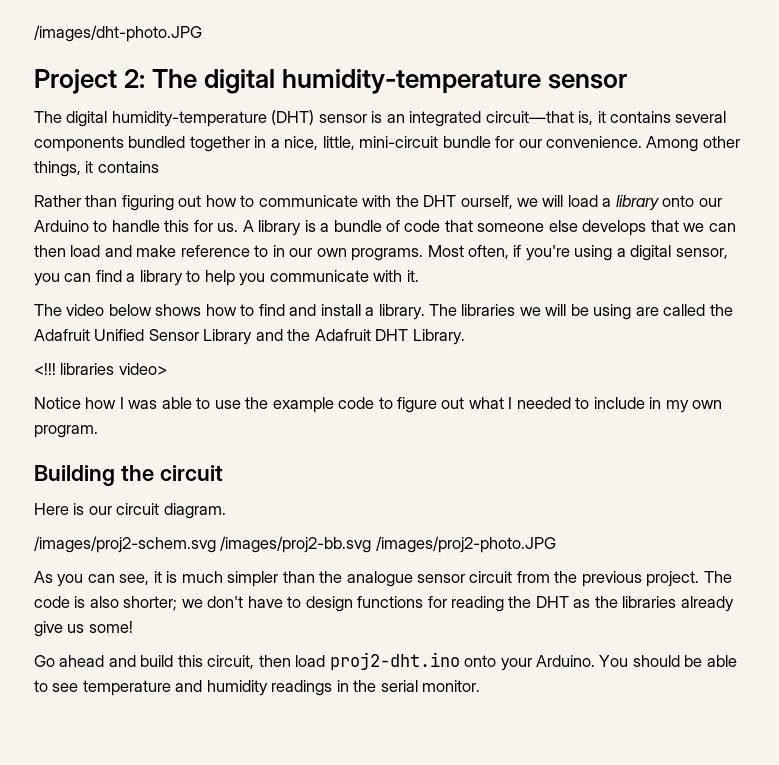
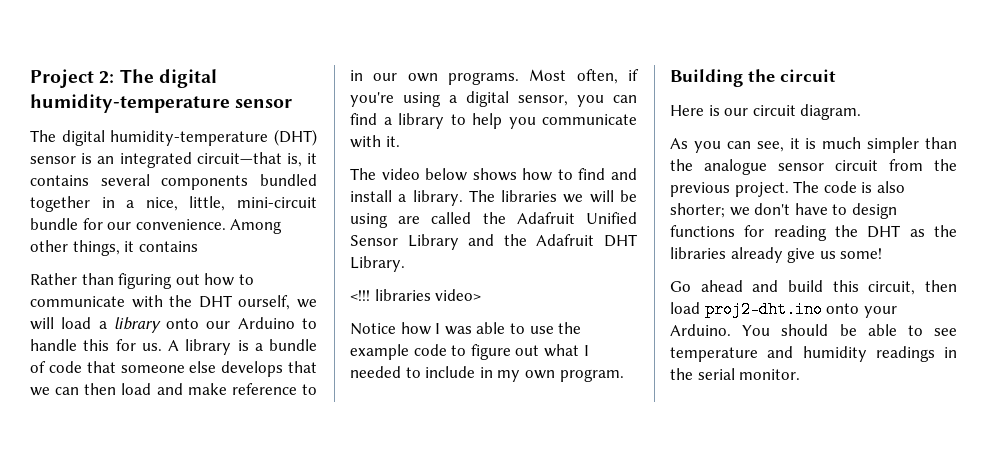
[34,25,202,42] /images/dht-photo.JPG // -> (30, 78) none
[34,536,556,553] // /images/proj2-schem.svg /images/proj2-bb.svg /images/proj2-photo.JPG -> (862, 112) none

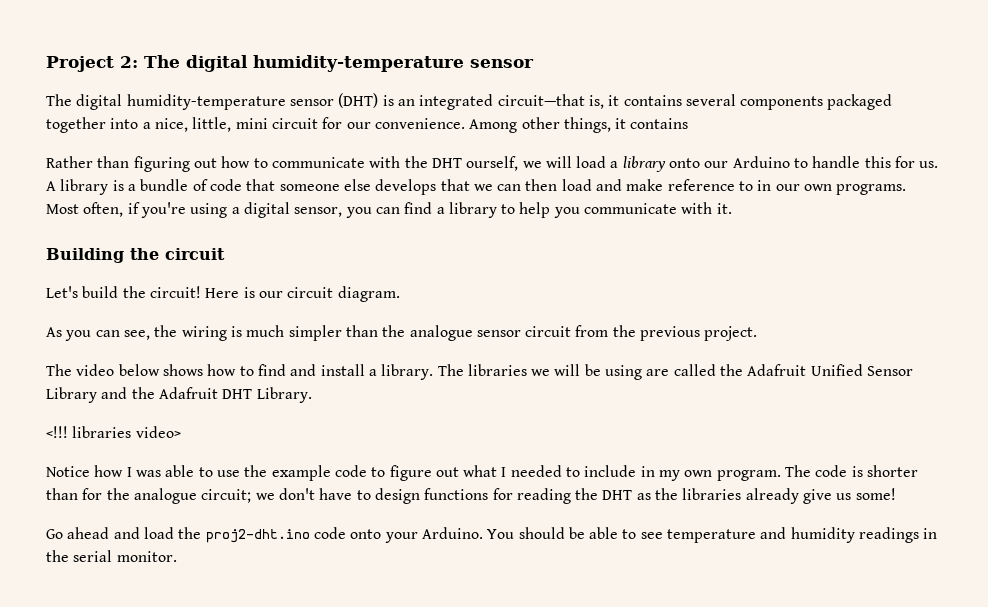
[274,129,317,146] [30,156,76,164] (DHT) sensor -> [289,93,379,108] sensor (DHT)
[260,174,317,186] [30,196,115,212] bundled together in -> [827,94,893,110] [46,117,139,133] packaged together into
[236,197,317,208] [30,218,78,230] mini-circuit bundle -> [235,118,318,129] mini circuit
(400, 141) none -> [46,248,225,263] [46,286,400,302] [46,325,758,341] // Building the circuit // Let's build the circuit! Here is our circuit diagram. // As you can see, the wiring is much simpler than the analogue sensor circuit from the previous project.
[670,69,836,87] [670,104,862,120] [670,137,957,153] [670,159,957,175] [670,181,905,197] [670,203,725,218] // Building the circuit // Here is our circuit diagram. // As you can see, it is much simpler than the analogue sensor circuit from the previous project. The code is also shorter; -> [785,465,919,477] [46,488,252,504] The code is shorter than for the analogue circuit;
[788,280,957,295] [670,301,823,318] build this circuit, then load proj2-dht.ino -> [143,527,346,543] load the proj2-dht.ino code

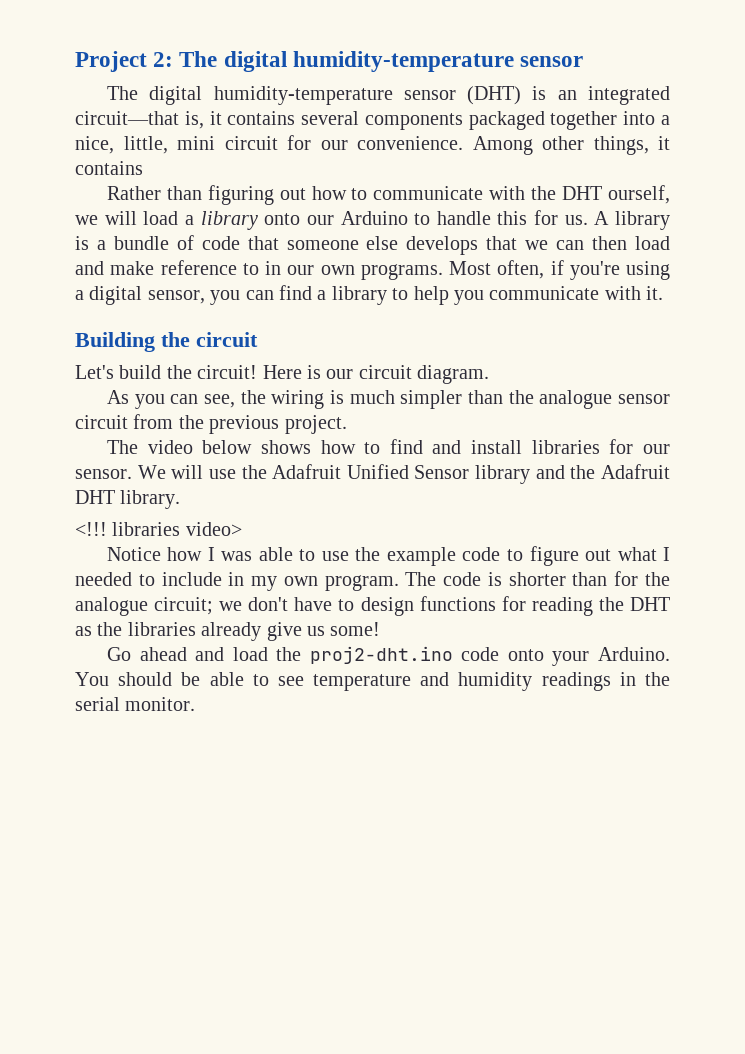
[368,364,716,380] a library. The libraries we will be using are called -> [531,439,670,454] [75,465,236,479] libraries for our sensor. We will use
[46,387,97,403] Library -> [475,465,531,484] library
[256,387,312,403] Library. -> [120,490,181,509] library.

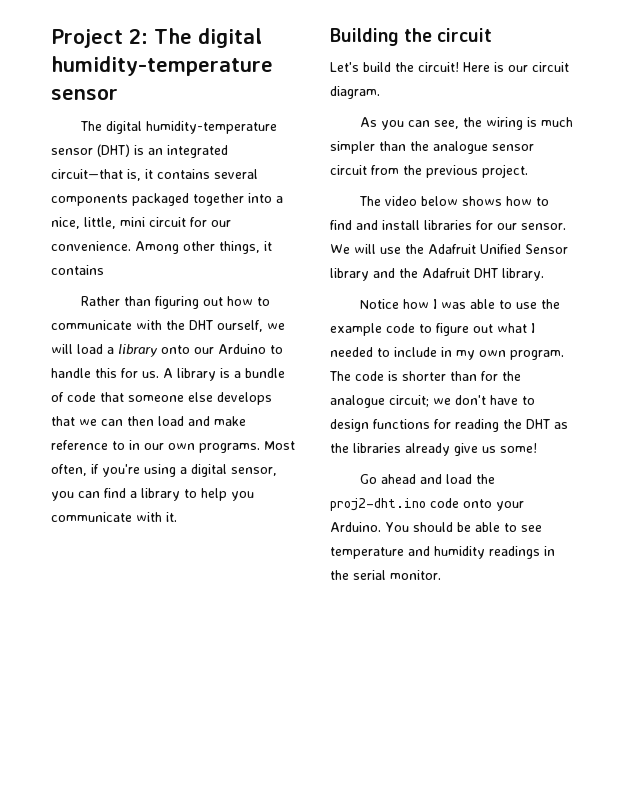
[75,522,242,536] // <!!! libraries video> -> (544, 274) none

